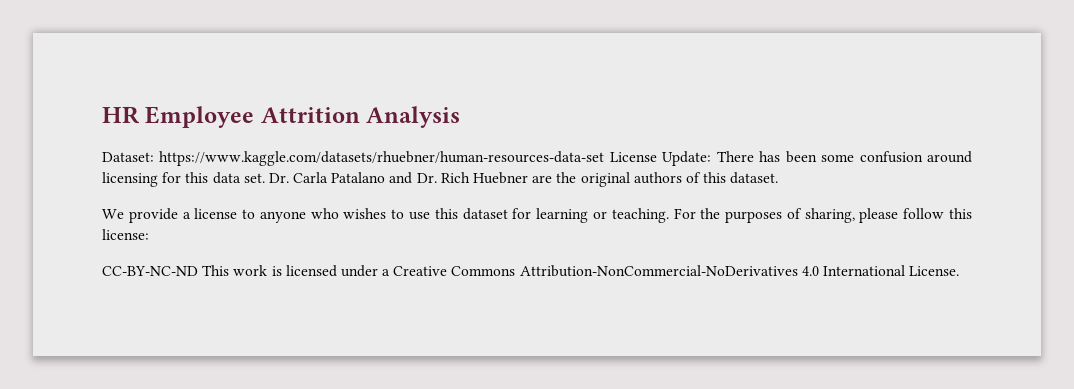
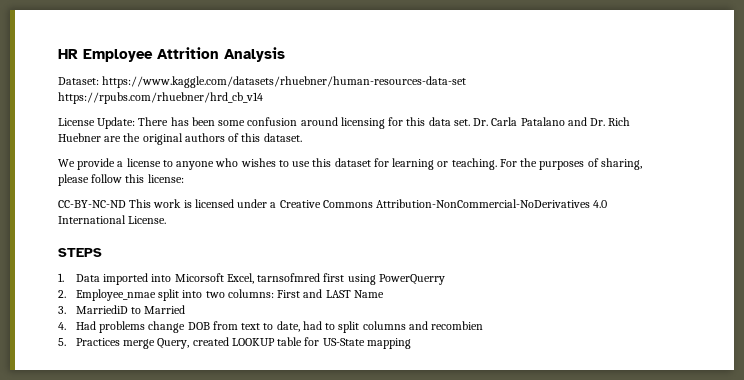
(605, 158) none -> [58,92,263,104] https://rpubs.com/rhuebner/hrd_cb_v14 //
(960, 271) none -> [58,248,102,257] [58,273,445,285] [58,289,384,301] [58,305,186,314] [58,321,484,333] [58,337,411,349] // STEPS // 1. Data imported into Micorsoft Excel, tarnsofmred first using PowerQuerry // 2. Employee_nmae split into two columns: First and LAST Name // 3. MarriediD to Married // 4. Had problems change DOB from text to date, had to split columns and recombien // 5. Practices merge Query, created LOOKUP table for US-State mapping

